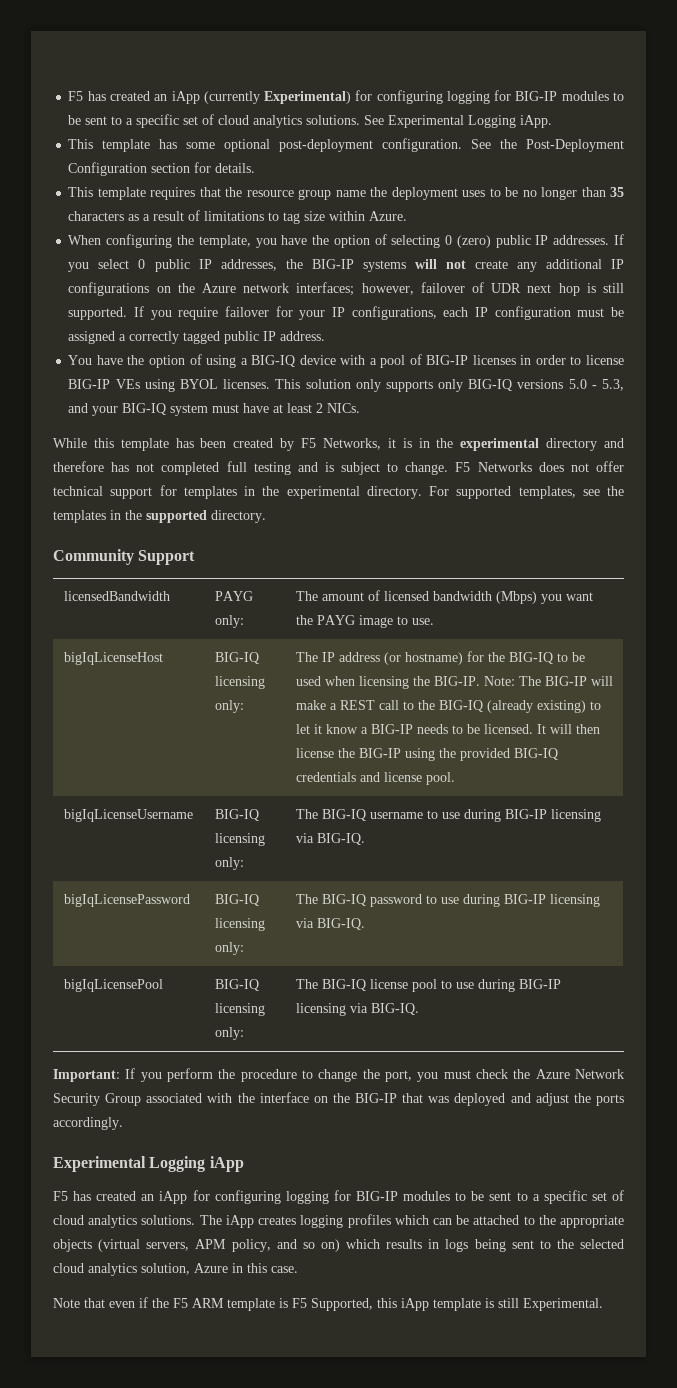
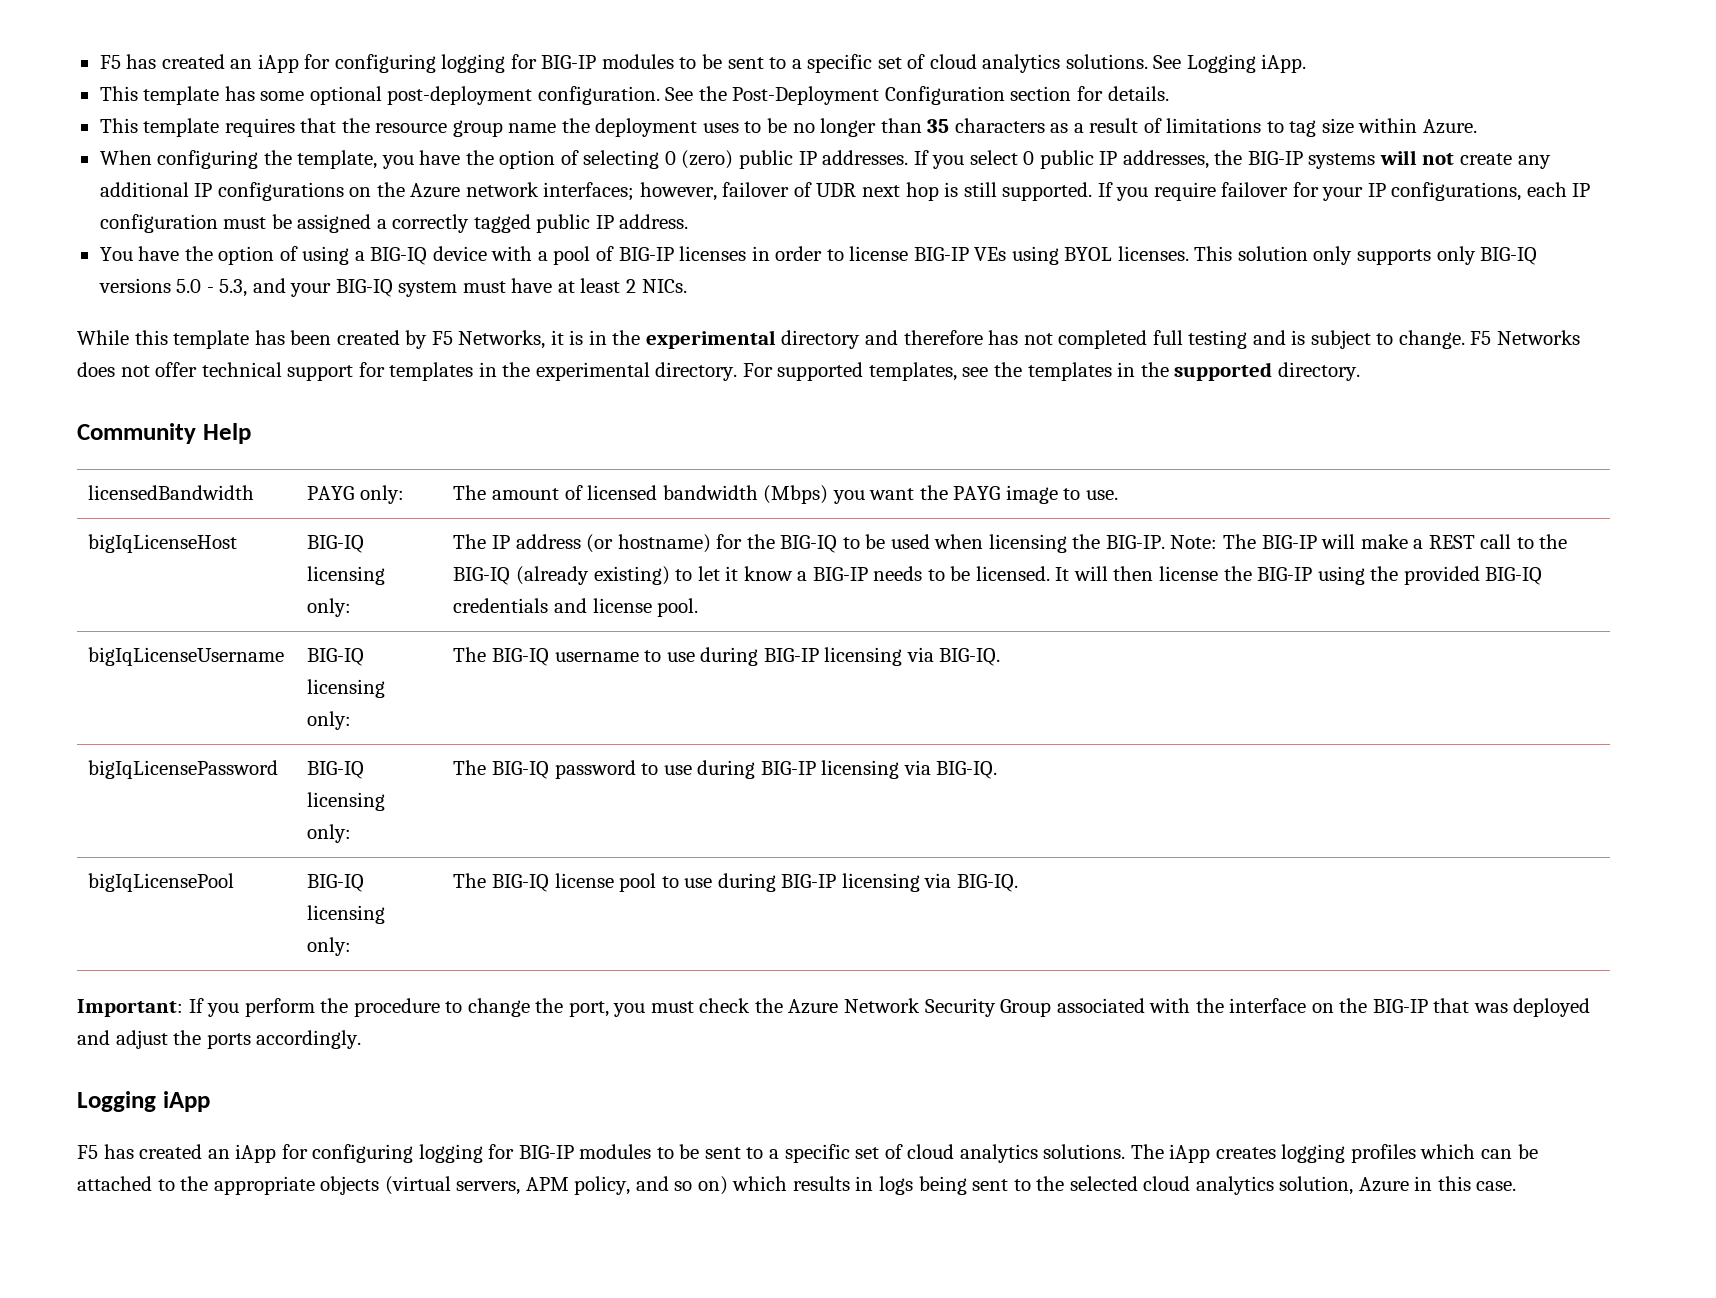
[68,91,352,104] F5 has created an iApp (currently Experimental) -> [99,54,299,73] F5 has created an iApp
[388,115,465,128] Experimental -> (1182, 62) none
[138,550,196,565] Support -> [202,423,251,444] Help
[53,1156,146,1172] Experimental -> (362, 1039) none
[53,1297,603,1311] // Note that even if the F5 ARM template is F5 Supported, this iApp template is still Experimental. -> (1517, 1186) none

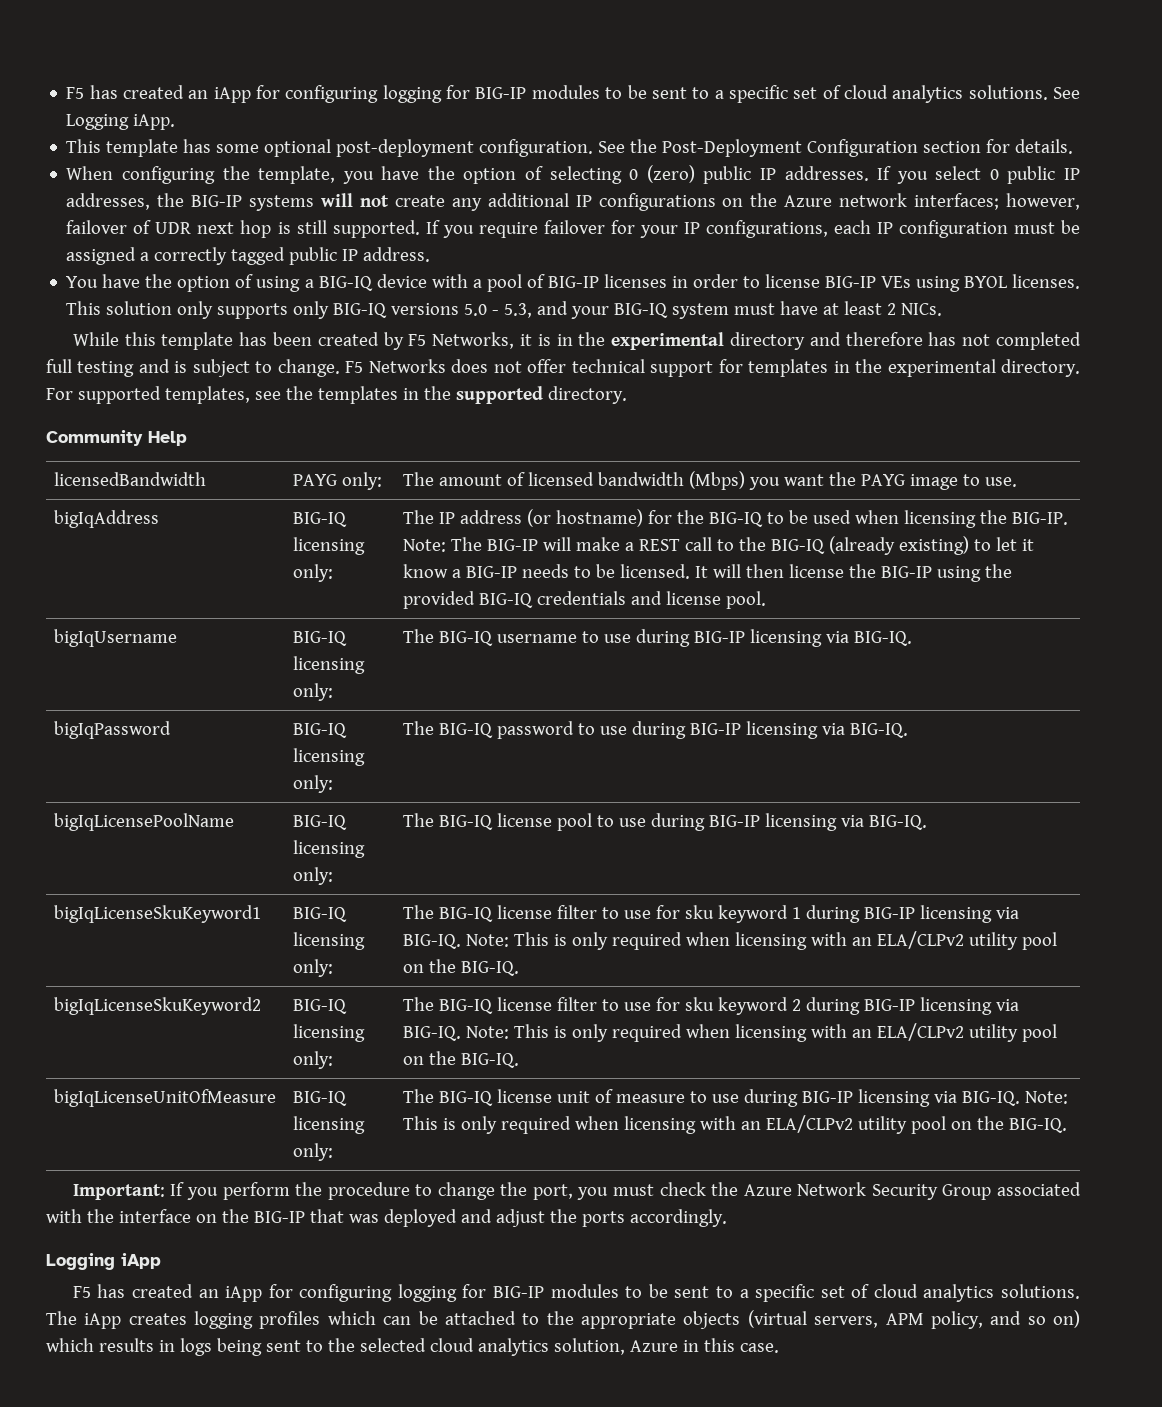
[99,118,1477,137] // This template requires that the resource group name the deployment uses to be no longer than 35 characters as a result of limitations to tag size within Azure. -> (1074, 146) none
[88,534,238,553] bigIqLicenseHost -> [54,510,160,528] bigIqAddress
[88,647,285,666] bigIqLicenseUsername -> [54,629,178,647] bigIqUsername
[88,760,279,779] bigIqLicensePassword -> [54,721,172,739] bigIqPassword
[88,873,235,892] bigIqLicensePool -> [54,813,235,831] bigIqLicensePoolName
(1018, 883) none -> [54,905,262,923] [293,907,348,922] [293,932,366,950] [293,959,334,977] [403,905,1020,923] [403,931,1058,950] [403,959,520,976] [54,997,262,1015] [293,999,348,1014] [293,1024,366,1042] [293,1051,334,1069] [403,997,1020,1015] [403,1023,1058,1042] [403,1051,520,1068] [54,1089,277,1107] [293,1091,348,1106] [293,1116,366,1134] [293,1143,334,1161] [403,1089,1069,1107] [403,1115,1068,1134] // bigIqLicenseSkuKeyword1 | BIG-IQ licensing only: | The BIG-IQ license filter to use for sku keyword 1 during BIG-IP licensing via BIG-IQ. Note: This is only required when licensing with an ELA/CLPv2 utility pool on the BIG-IQ. // bigIqLicenseSkuKeyword2 | BIG-IQ licensing only: | The BIG-IQ license filter to use for sku keyword 2 during BIG-IP licensing via BIG-IQ. Note: This is only required when licensing with an ELA/CLPv2 utility pool on the BIG-IQ. // bigIqLicenseUnitOfMeasure | BIG-IQ licensing only: | The BIG-IQ license unit of measure to use during BIG-IP licensing via BIG-IQ. Note: This is only required when licensing with an ELA/CLPv2 utility pool on the BIG-IQ.

